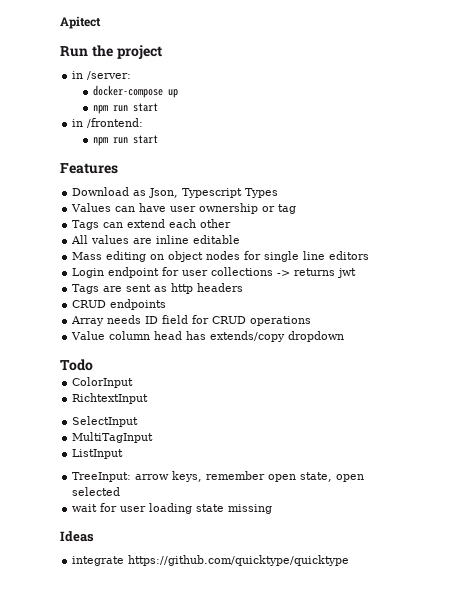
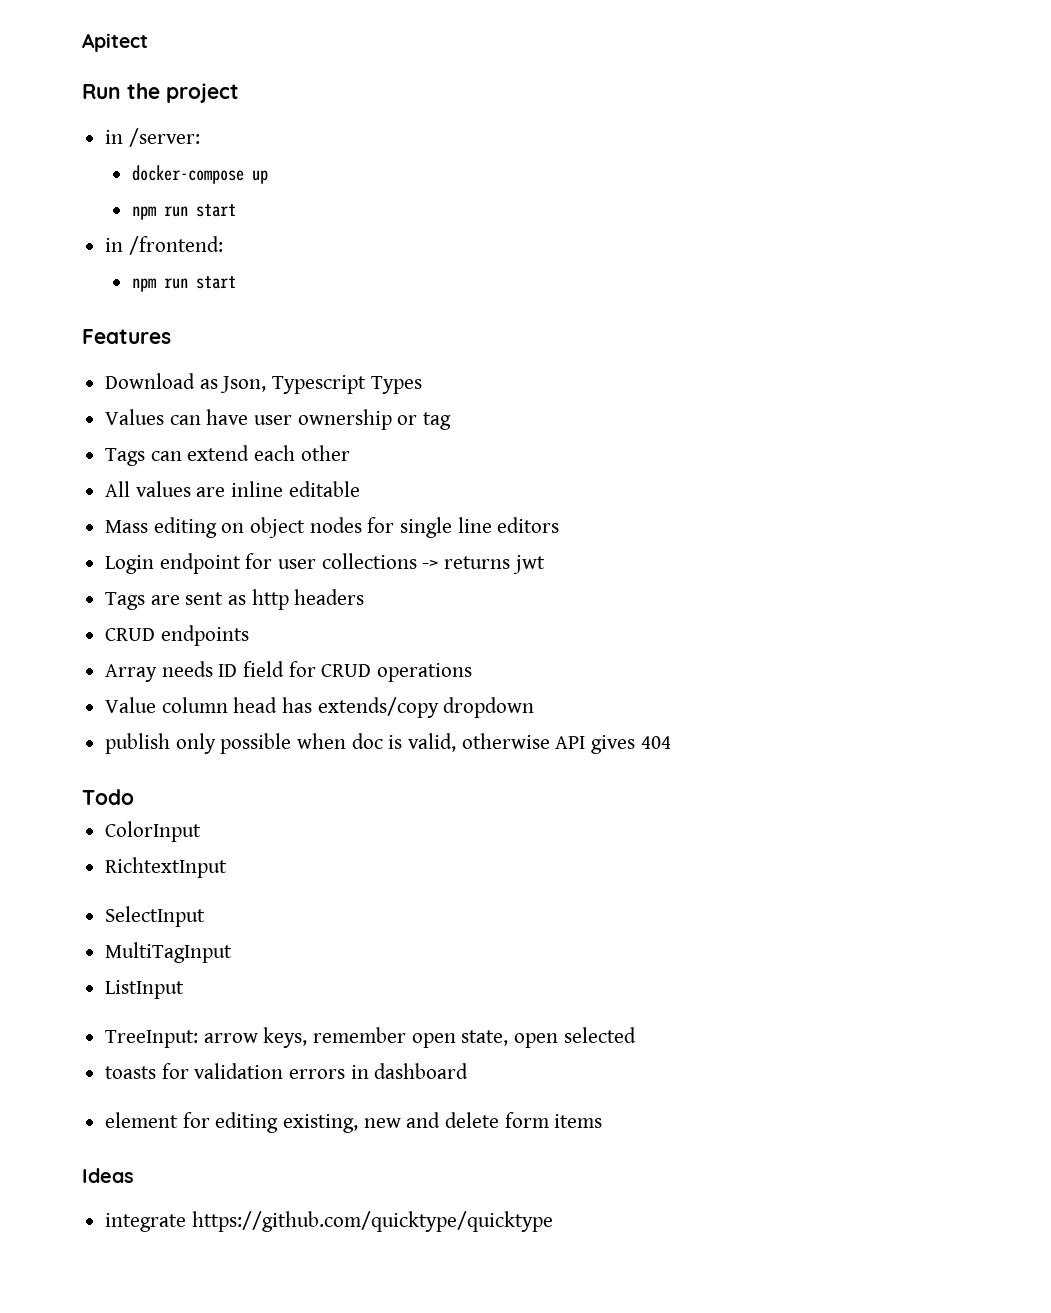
(345, 336) none -> [105,733,671,754] // publish only possible when doc is valid, otherwise API gives 404
[72,503,273,514] wait for user loading state missing -> [105,1063,469,1079] [105,1112,603,1133] toasts for validation errors in dashboard // element for editing existing, new and delete form items

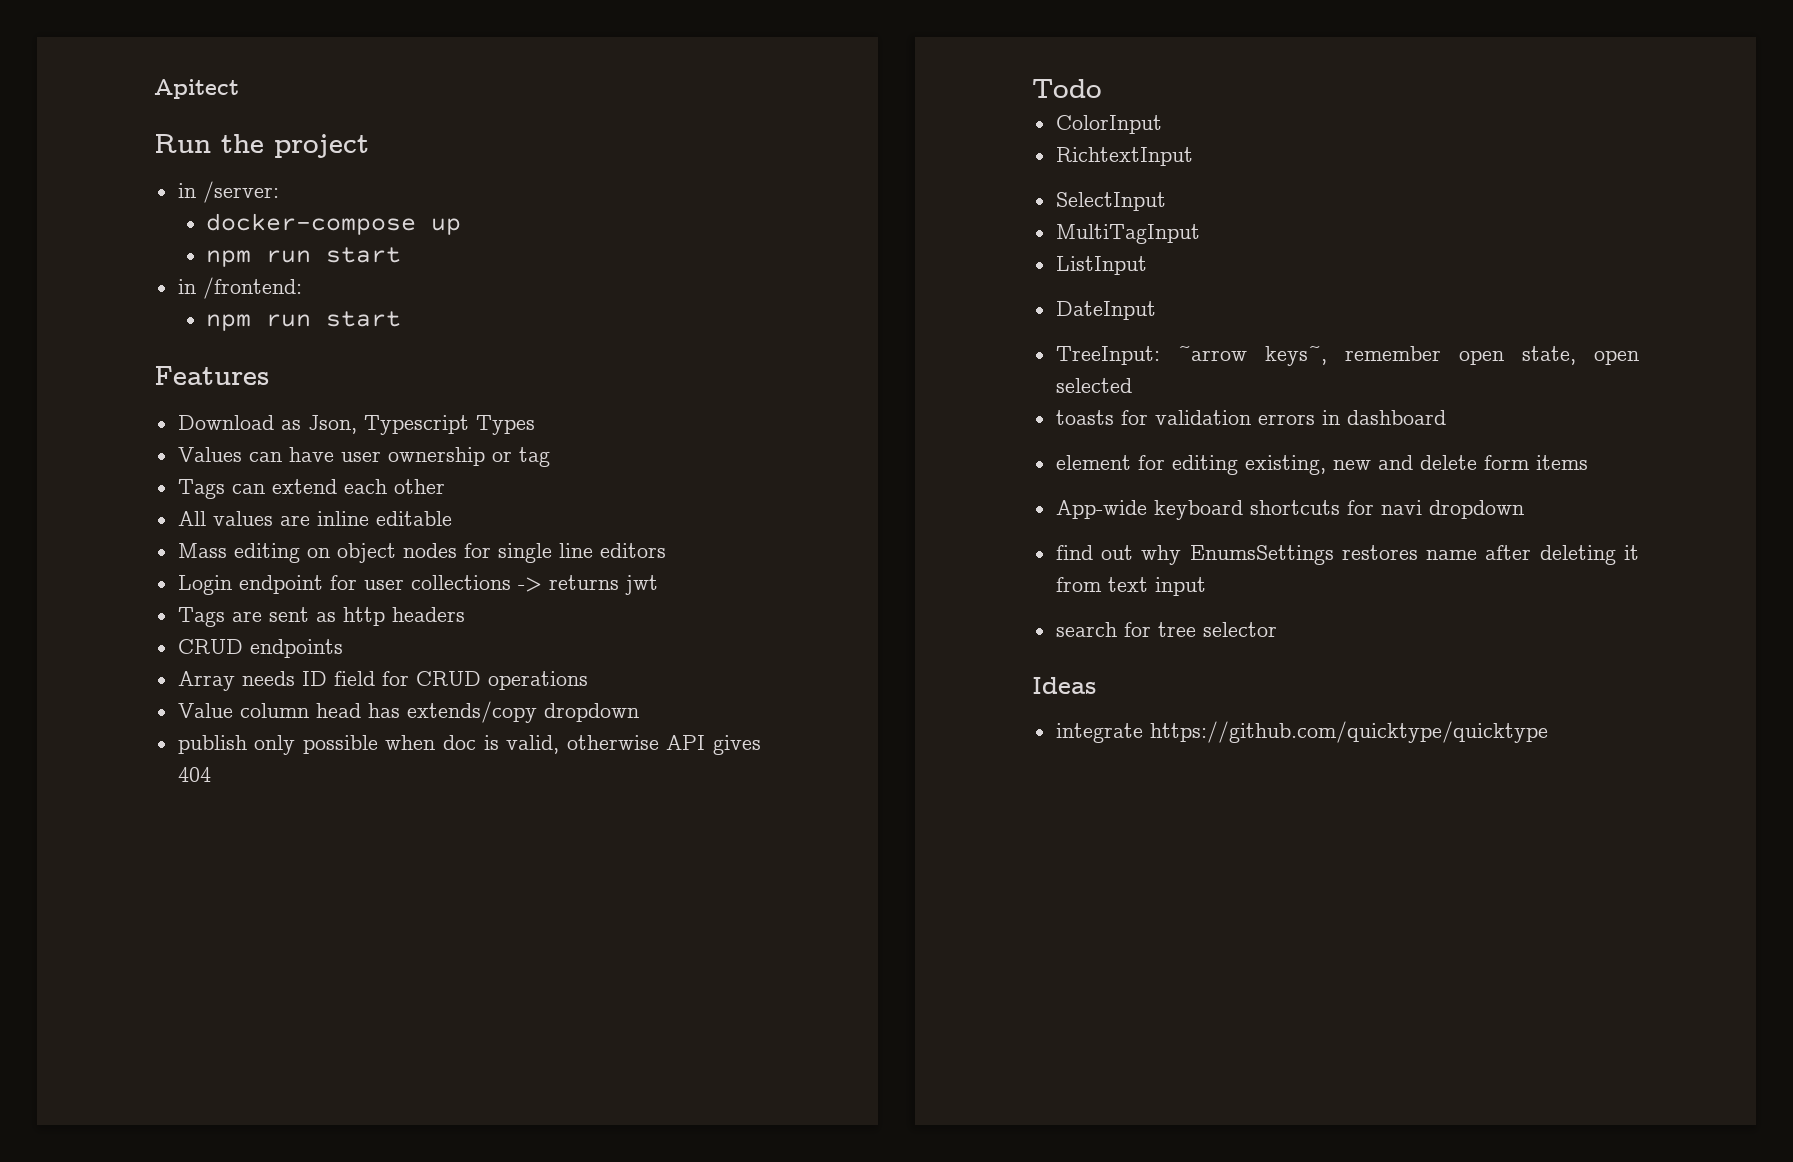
(185, 989) none -> [1055,301,1156,320] // DateInput
[203,1027,308,1048] arrow keys, -> [1177,345,1327,366] ~arrow keys~,
(603, 1121) none -> [1055,500,1524,520] [1055,545,1639,565] [1055,577,1206,596] [1055,622,1277,637] // App-wide keyboard shortcuts for navi dropdown // find out why EnumsSettings restores name after deleting it from text input // search for tree selector

